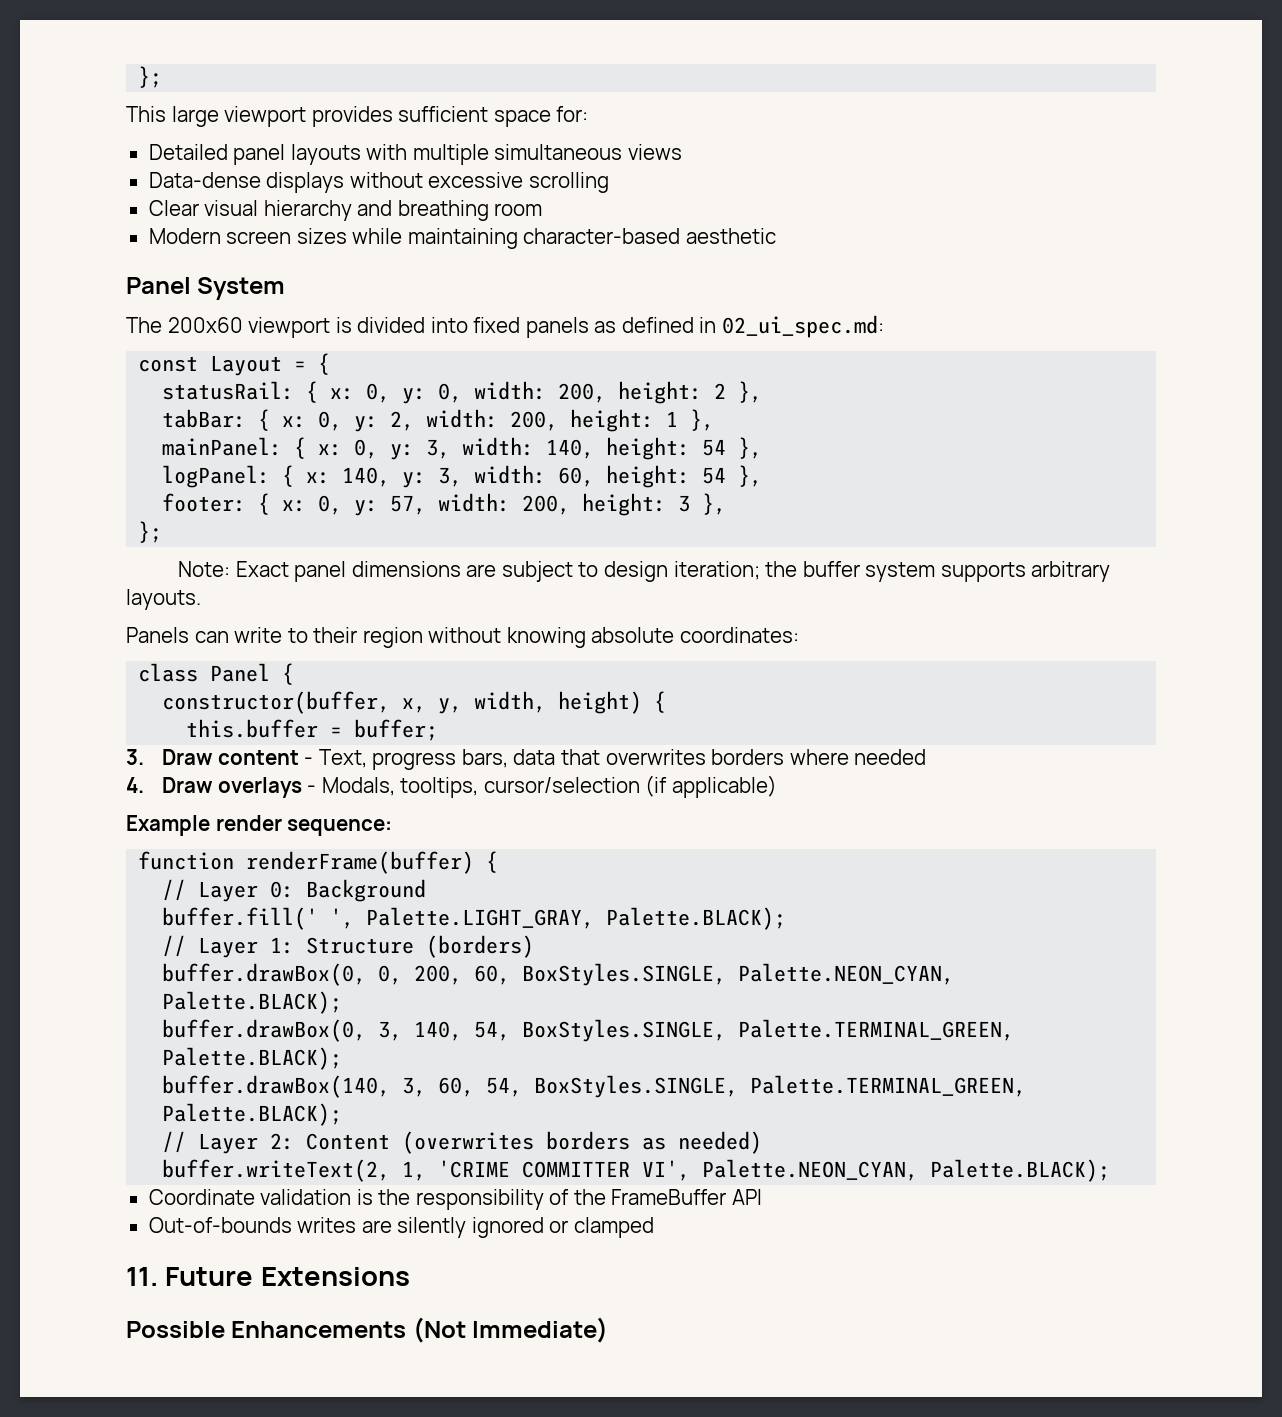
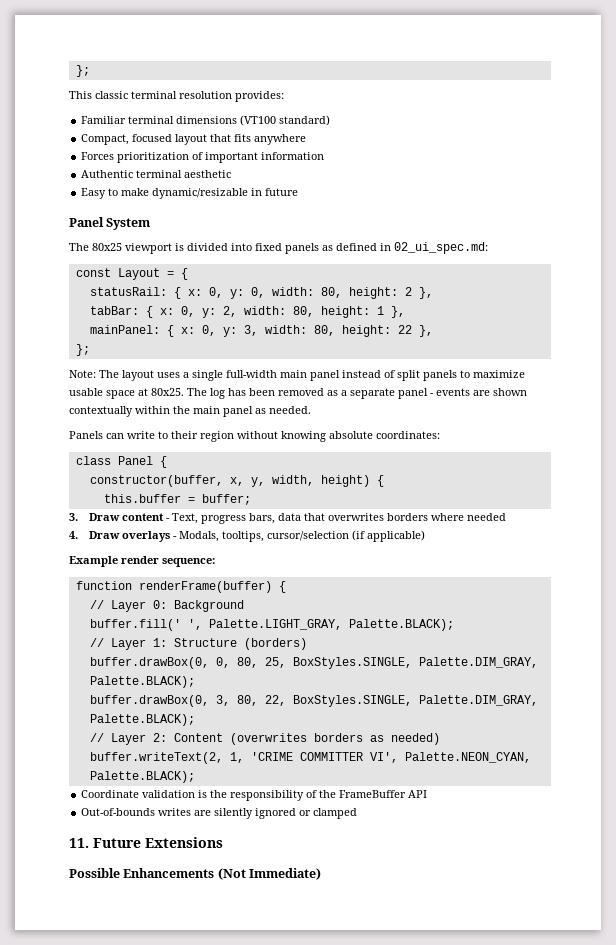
[171,106,589,127] [148,144,682,165] [148,172,609,193] [148,200,543,221] [148,228,776,249] large viewport provides sufficient space for: // Detailed panel layouts with multiple simultaneous views // Data-dense displays without excessive scrolling // Clear visual hierarchy and breathing room // Modern screen sizes while maintaining character-based aesthetic -> [95,91,284,102] [81,115,331,126] [81,134,307,145] [81,152,325,163] [81,170,232,178] [81,188,299,199] classic terminal resolution provides: // Familiar terminal dimensions (VT100 standard) // Compact, focused layout that fits anywhere // Forces prioritization of important information // Authentic terminal aesthetic // Easy to make dynamic/resizable in future
[167,317,243,333] 200x60 -> [92,243,122,251] 80x25
[558,383,607,403] 200, -> [320,287,342,298] 80,
[510,411,559,431] 200, -> [292,306,314,317] 80,
[546,437,763,460] [162,465,763,488] [162,493,727,516] [138,521,163,543] [178,561,1111,582] [126,589,201,610] 140, height: 54 }, // logPanel: { x: 140, y: 3, width: 60, height: 54 }, // footer: { x: 0, y: 57, width: 200, height: 3 }, // }; // Note: Exact panel dimensions are subject to design iteration; the buffer system supports arbitrary layouts. -> [313,325,433,337] [75,344,90,356] [69,370,525,381] [69,388,527,399] [69,406,311,417] 80, height: 22 }, // }; // Note: The layout uses a single full-width main panel instead of split panels to maximize usable space at 80x25. The log has been removed as a separate panel - events are shown contextually within the main panel as needed.
[414,963,955,986] 200, 60, BoxStyles.SINGLE, Palette.NEON_CYAN, -> [236,657,538,669] 80, 25, BoxStyles.SINGLE, Palette.DIM_GRAY,
[414,1019,1015,1042] [162,1047,343,1070] [162,1075,1027,1098] 140, 54, BoxStyles.SINGLE, Palette.TERMINAL_GREEN, Palette.BLACK); // buffer.drawBox(140, 3, 60, 54, BoxStyles.SINGLE, Palette.TERMINAL_GREEN, -> [236,695,538,707] 80, 22, BoxStyles.SINGLE, Palette.DIM_GRAY,

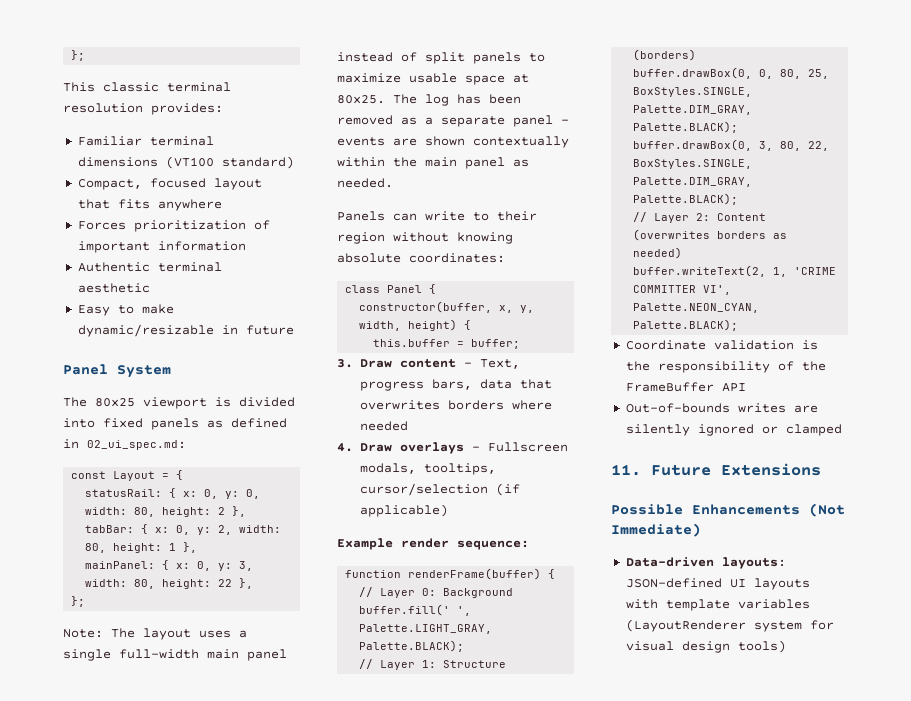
[179,531,220,542] Modals, -> [487,442,568,452] [359,463,416,474] Fullscreen modals,
(322, 874) none -> [625,557,786,569] [625,578,810,590] [625,599,810,611] [625,619,834,632] [625,640,786,653] // Data-driven layouts: JSON-defined UI layouts with template variables (LayoutRenderer system for visual design tools)

